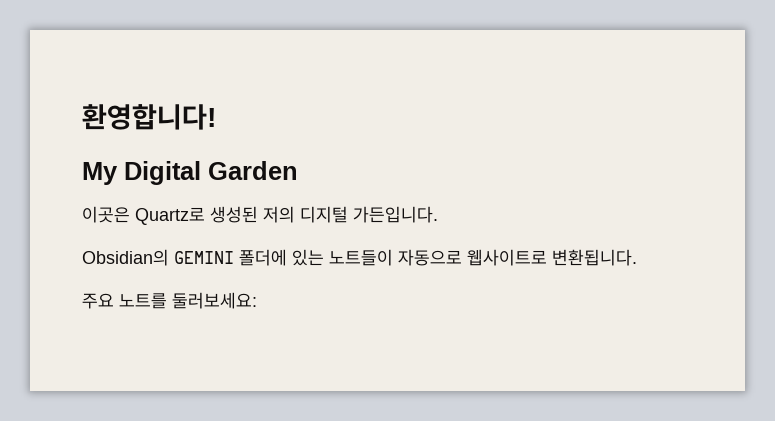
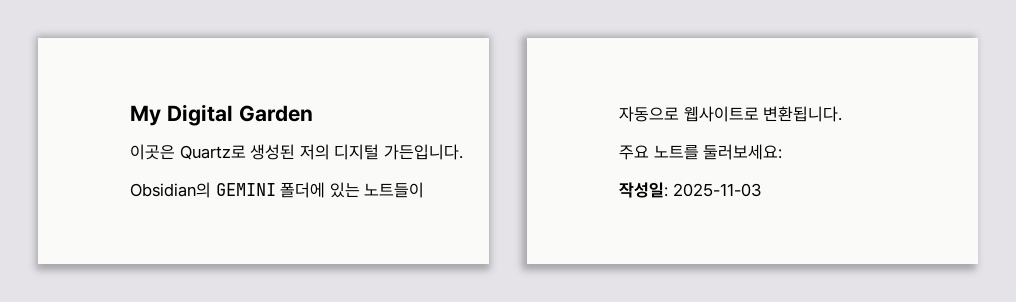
[82,104,216,130] 환영합니다! // -> (130, 115) none
(257, 300) none -> [619,182,762,198] // 작성일: 2025-11-03

